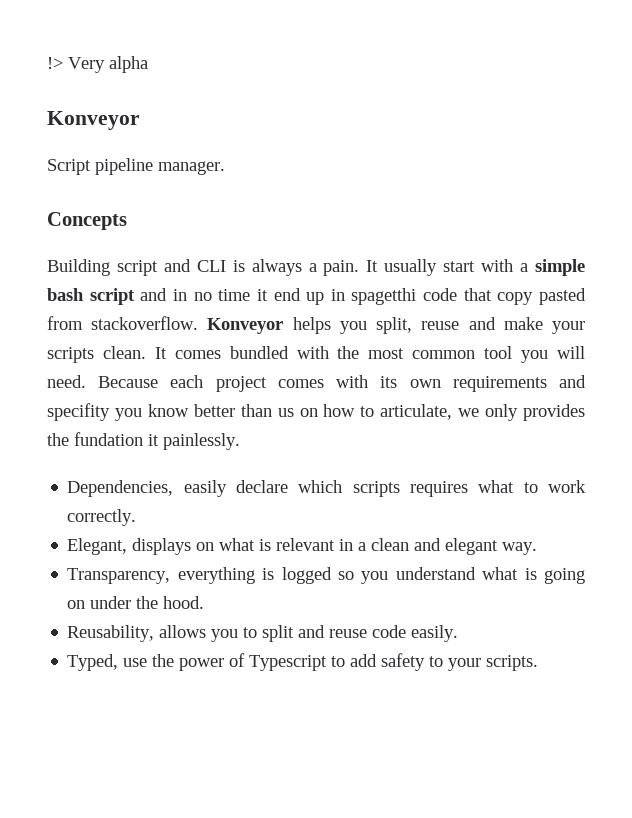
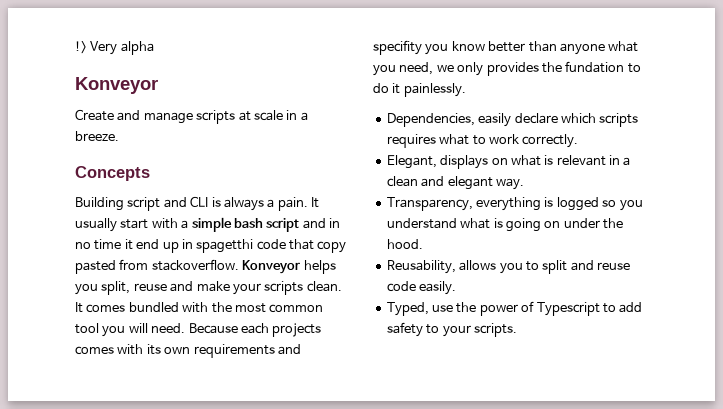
[47,158,225,175] Script pipeline manager. -> [75,109,308,124] [75,131,119,141] Create and manage scripts at scale in a breeze.
[215,376,267,392] project -> [272,323,322,337] projects
[277,404,453,420] us on how to articulate, -> [559,41,639,55] [373,62,434,76] anyone what you need,
(143, 439) none -> [627,63,641,73] [373,83,389,93] to do

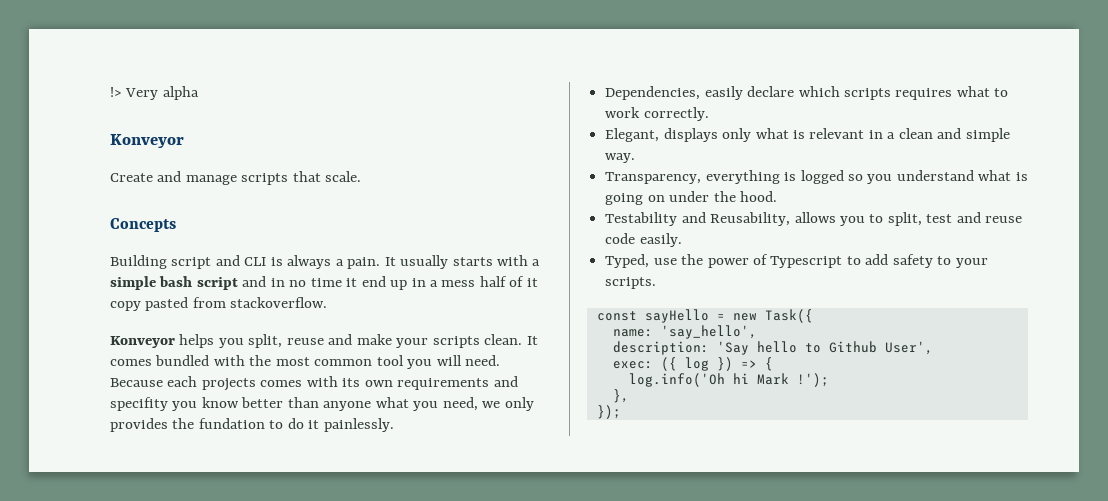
[238,110,308,121] [75,131,119,141] at scale in a breeze. -> [292,171,362,182] that scale.
[120,219,149,229] start -> [452,257,493,266] starts
[196,239,314,253] spagetthi code that -> [430,276,538,287] a mess half of it
(239, 265) none -> (328, 302) //
[491,158,508,165] on -> [722,128,752,142] only
[447,176,493,190] elegant -> [965,128,1010,142] simple
(423, 244) none -> [605,212,706,226] Testability and
[542,260,568,274] split -> [887,212,953,226] split, test
(517, 330) none -> [596,309,813,323] [612,325,757,339] [612,341,933,355] [612,357,773,371] [628,373,829,387] [612,389,629,403] [596,405,621,419] // const sayHello = new Task({ // name: 'say_hello', // description: 'Say hello to Github User', // exec: ({ log }) => { // log.info('Oh hi Mark !'); // }, // });

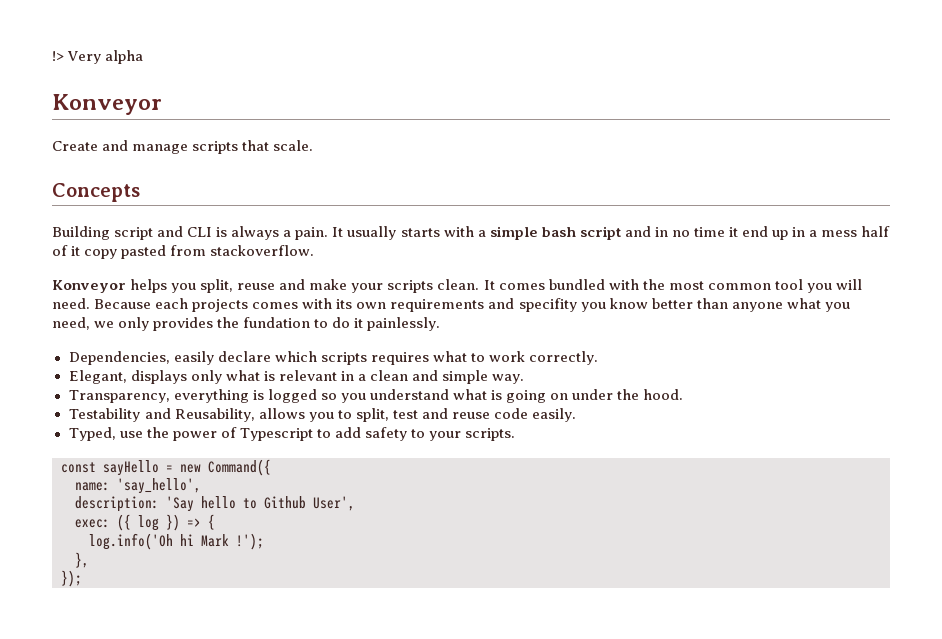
[764,309,813,323] Task({ -> [208,459,271,476] Command({

